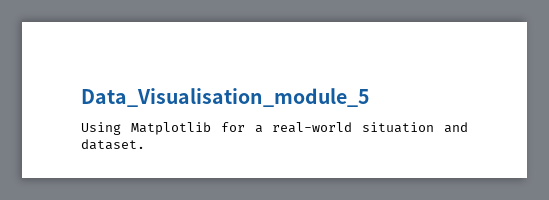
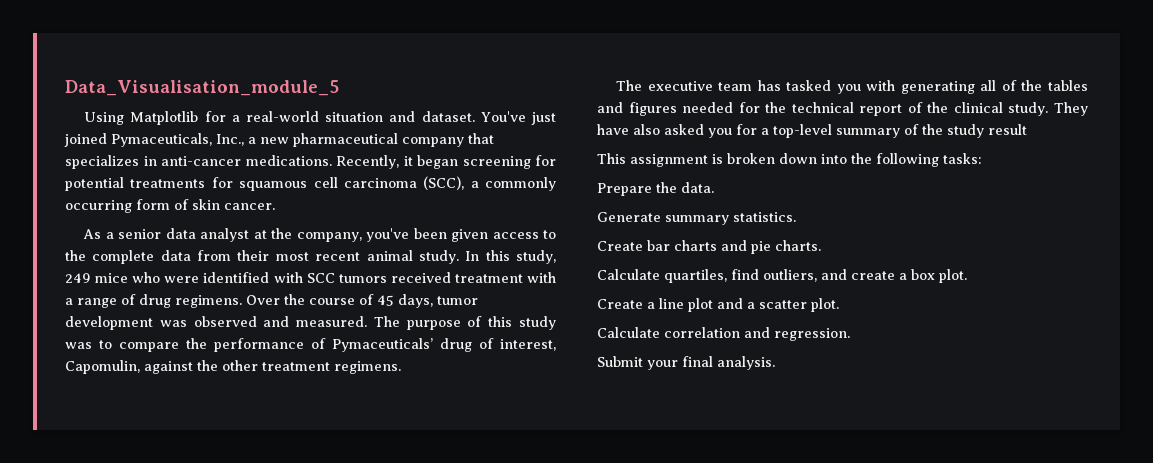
(145, 144) none -> [480,111,556,125] [64,133,494,147] [65,155,556,169] [65,176,556,191] [65,199,275,213] [83,228,556,242] [65,250,557,264] [65,272,557,283] [65,294,478,308] [65,316,556,330] [65,338,556,352] [65,360,401,374] [616,80,1088,94] [597,102,1088,116] [597,124,1027,138] [597,153,982,167] [597,182,714,196] [597,212,796,225] [597,240,821,254] [597,269,967,283] [597,298,839,312] [597,327,850,341] [597,356,775,370] You've just joined Pymaceuticals, Inc., a new pharmaceutical company that specializes in anti-cancer medications. Recently, it began screening for potential treatments for squamous cell carcinoma (SCC), a commonly occurring form of skin cancer. // As a senior data analyst at the company, you've been given access to the complete data from their most recent animal study. In this study, 249 mice who were identified with SCC tumors received treatment with a range of drug regimens. Over the course of 45 days, tumor development was observed and measured. The purpose of this study was to compare the performance of Pymaceuticals’ drug of interest, Capomulin, against the other treatment regimens. // The executive team has tasked you with generating all of the tables and figures needed for the technical report of the clinical study. They have also asked you for a top-level summary of the study result // This assignment is broken down into the following tasks: // Prepare the data. // Generate summary statistics. // Create bar charts and pie charts. // Calculate quartiles, find outliers, and create a box plot. // Create a line plot and a scatter plot. // Calculate correlation and regression. // Submit your final analysis.

